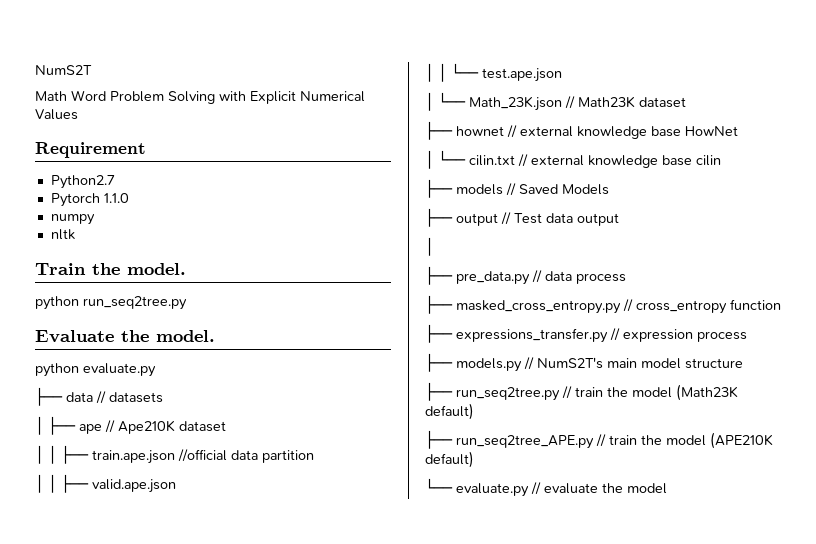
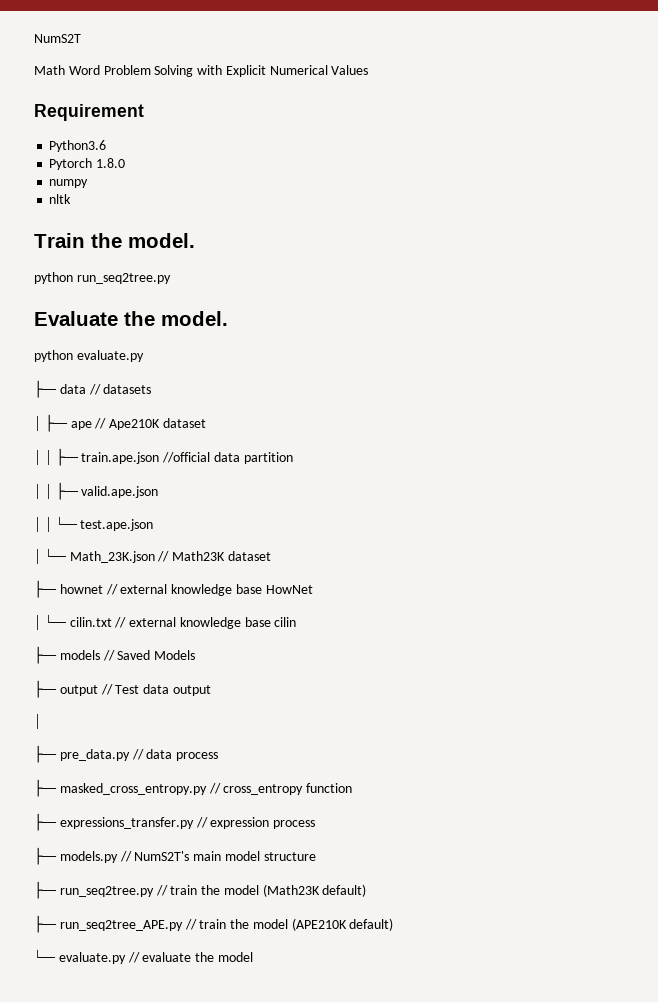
[50,175,115,189] Python2.7 -> [49,140,107,152] Python3.6
[103,193,129,203] 1.1.0 -> [96,158,126,168] 1.8.0

